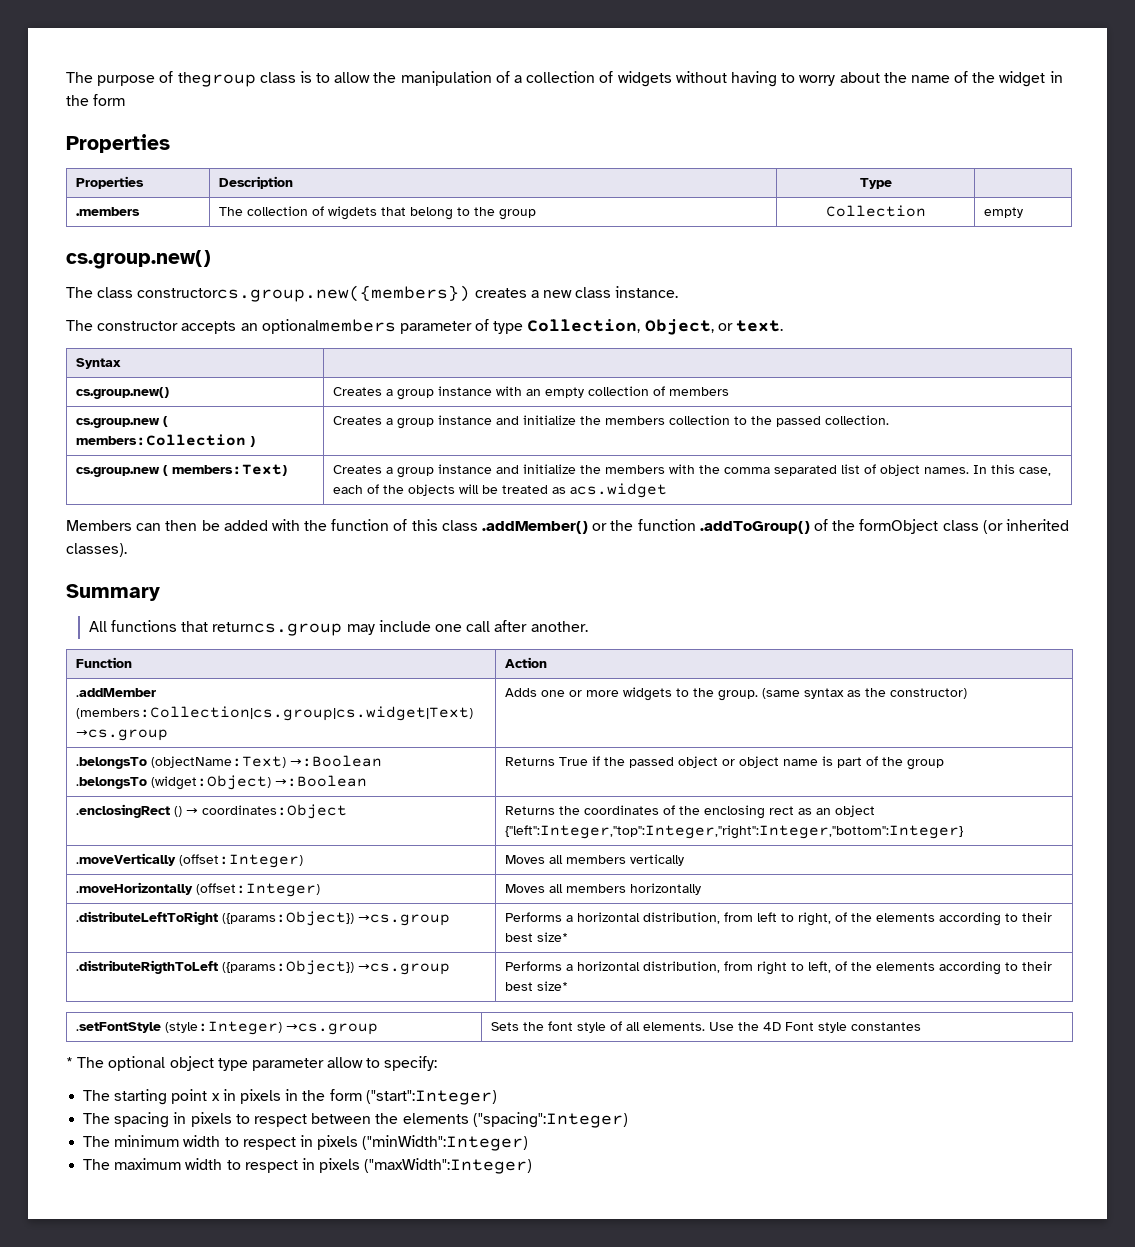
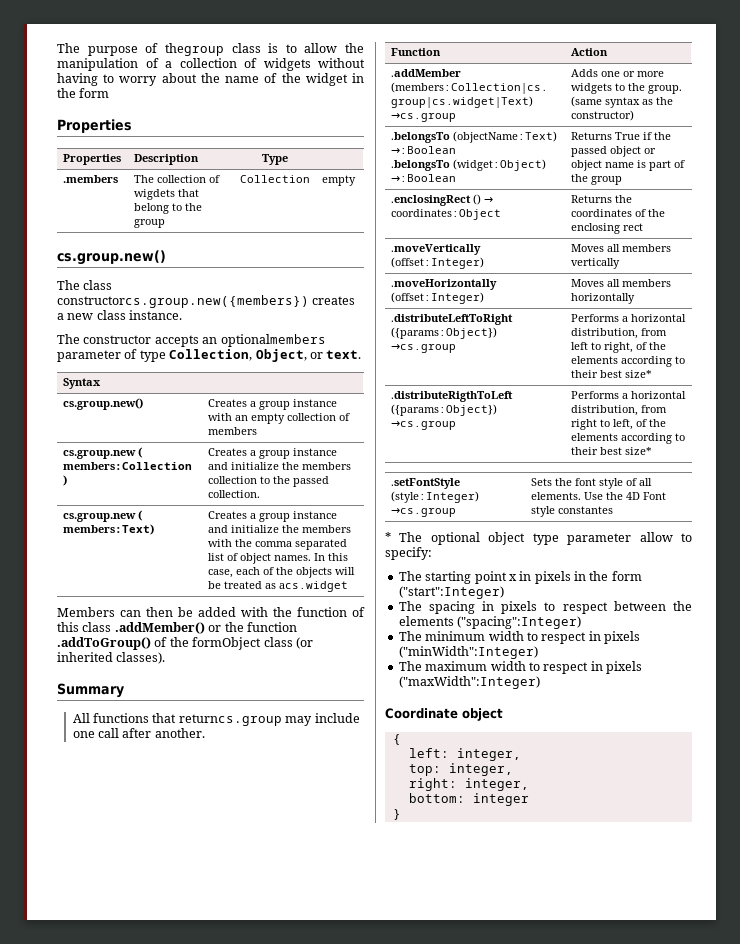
[797,805,875,817] [504,825,963,839] as an object {"left":Integer,"top":Integer,"right":Integer,"bottom":Integer} -> (644, 227) none
(533, 1166) none -> [385,708,503,721] [392,734,401,745] [408,748,521,761] [408,763,513,776] [408,778,529,791] [408,793,529,806] [392,809,401,820] // Coordinate object // { // left: integer, // top: integer, // right: integer, // bottom: integer // }

